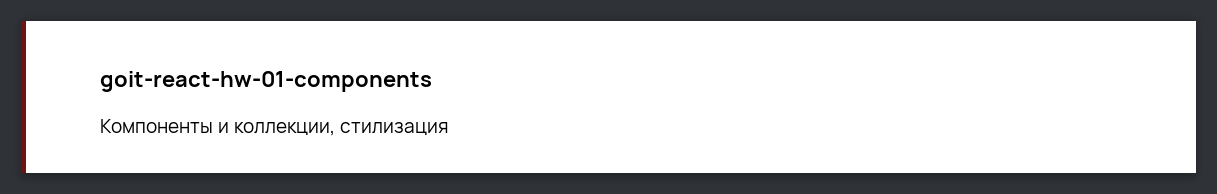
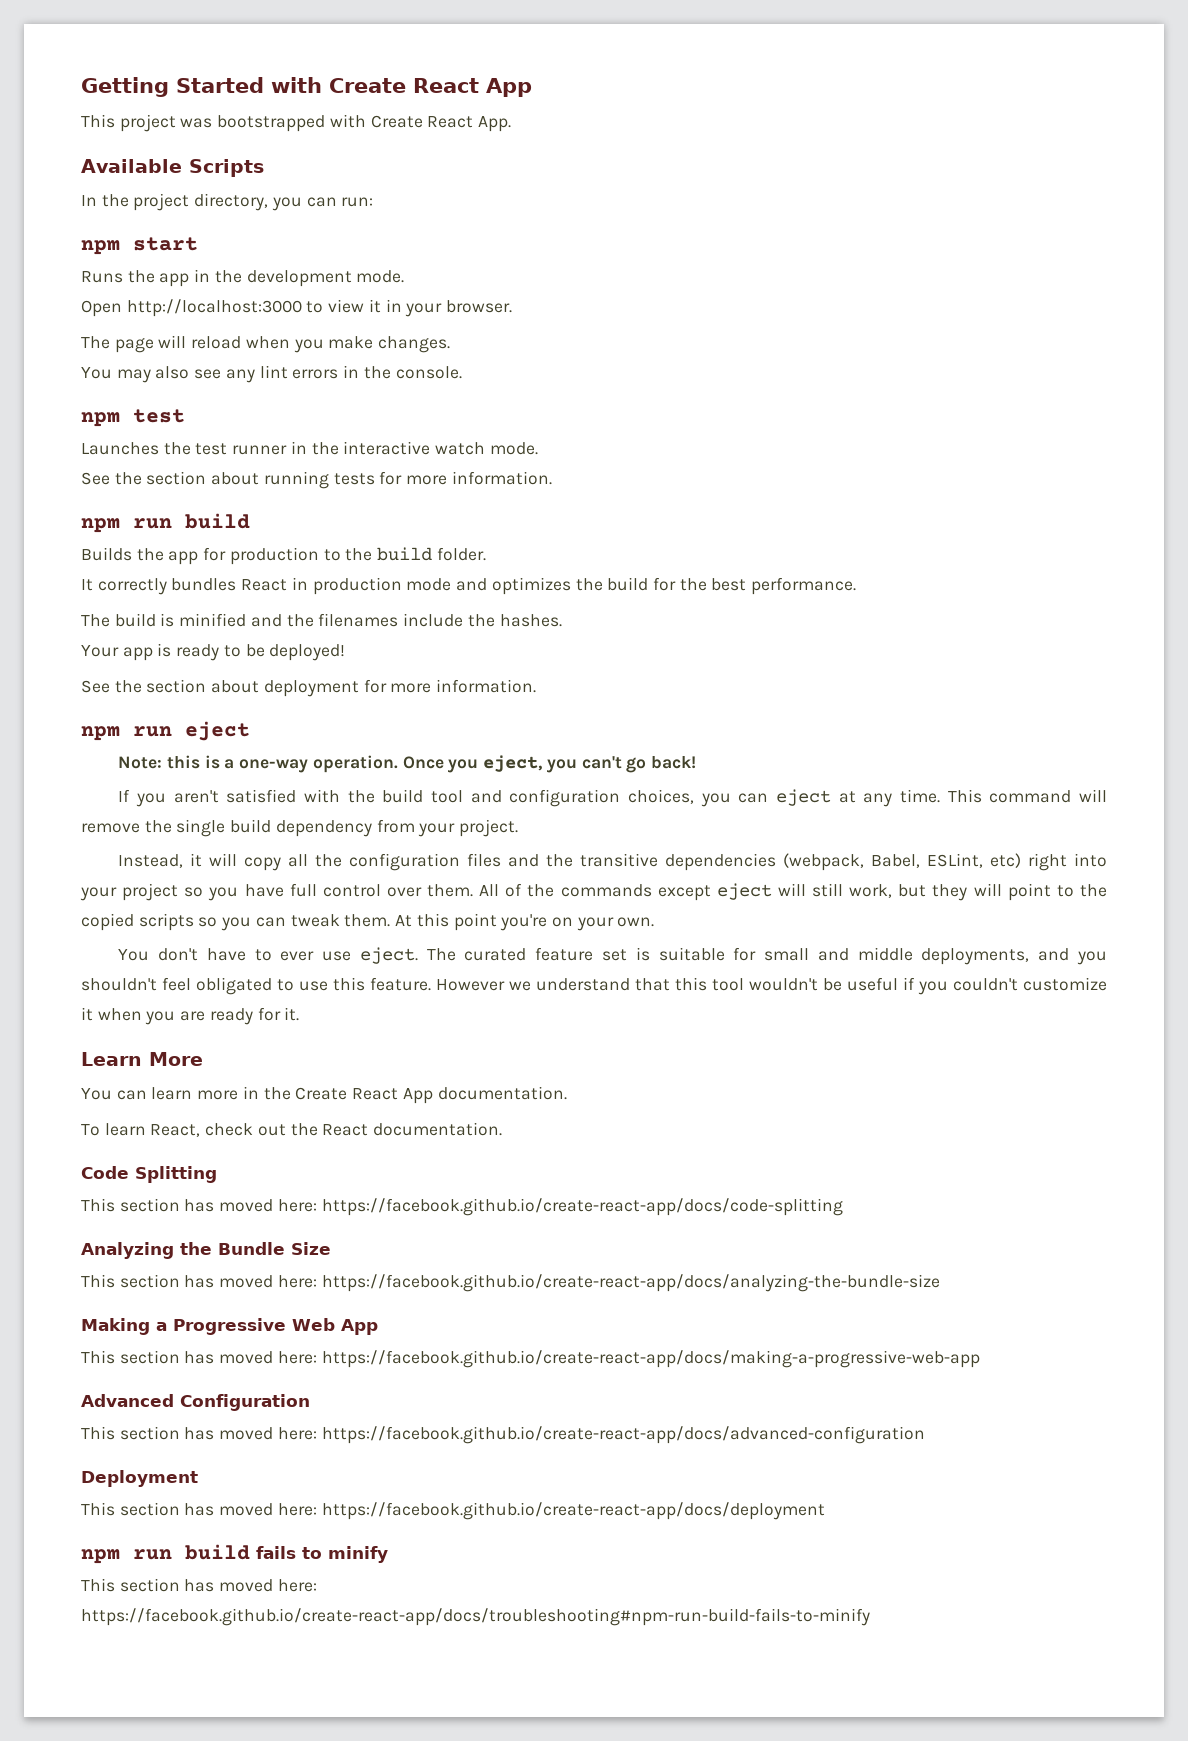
[100,71,432,92] [100,119,450,136] goit-react-hw-01-components // Компоненты и коллекции, стилизация -> [81,77,532,97] [81,114,512,132] [81,159,264,177] [81,193,374,211] [81,237,198,255] [81,269,405,287] [81,299,513,317] [81,335,451,353] [81,365,462,383] [81,409,185,427] [81,441,538,455] [81,471,552,489] [81,513,250,533] [81,547,486,565] [81,577,857,595] [81,613,562,627] [81,643,346,661] [81,679,537,697] [81,721,250,741] [118,755,696,773] [118,789,1108,807] [81,819,519,837] [118,853,1108,871] [80,883,1108,901] [81,913,655,931] [118,947,1107,965] [81,977,1107,995] [81,1007,300,1025] [81,1052,203,1066] [81,1086,567,1104] [81,1122,503,1137] [81,1166,217,1183] [81,1198,843,1216] [81,1242,331,1259] [81,1274,940,1292] [81,1318,378,1335] [81,1350,980,1368] [81,1394,310,1411] [81,1426,925,1444] [81,1470,198,1487] [81,1502,825,1520] [81,1544,388,1564] [81,1578,317,1592] [81,1608,870,1626] Getting Started with Create React App // This project was bootstrapped with Create React App. // Available Scripts // In the project directory, you can run: // npm start // Runs the app in the development mode. // Open http://localhost:3000 to view it in your browser. // The page will reload when you make changes. // You may also see any lint errors in the console. // npm test // Launches the test runner in the interactive watch mode. // See the section about running tests for more information. // npm run build // Builds the app for production to the build folder. // It correctly bundles React in production mode and optimizes the build for the best performance. // The build is minified and the filenames include the hashes. // Your app is ready to be deployed! // See the section about deployment for more information. // npm run eject // Note: this is a one-way operation. Once you eject, you can't go back! // If you aren't satisfied with the build tool and configuration choices, you can eject at any time. This command will remove the single build dependency from your project. // Instead, it will copy all the configuration files and the transitive dependencies (webpack, Babel, ESLint, etc) right into your project so you have full control over them. All of the commands except eject will still work, but they will point to the copied scripts so you can tweak them. At this point you're on your own. // You don't have to ever use eject. The curated feature set is suitable for small and middle deployments, and you shouldn't feel obligated to use this feature. However we understand that this tool wouldn't be useful if you couldn't customize it when you are ready for it. // Learn More // You can learn more in the Create React App documentation. // To learn React, check out the React documentation. // Code Splitting // This section has moved here: https://facebook.github.io/create-react-app/docs/code-splitting // Analyzing the Bundle Size // This section has moved here: https://facebook.github.io/create-react-app/docs/analyzing-the-bundle-size // Making a Progressive Web App // This section has moved here: https://facebook.github.io/create-react-app/docs/making-a-progressive-web-app // Advanced Configuration // This section has moved here: https://facebook.github.io/create-react-app/docs/advanced-configuration // Deployment // This section has moved here: https://facebook.github.io/create-react-app/docs/deployment // npm run build fails to minify // This section has moved here: https://facebook.github.io/create-react-app/docs/troubleshooting#npm-run-build-fails-to-minify

